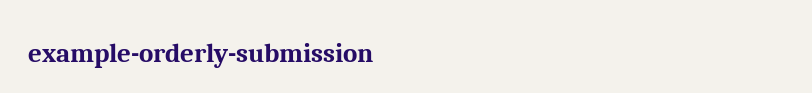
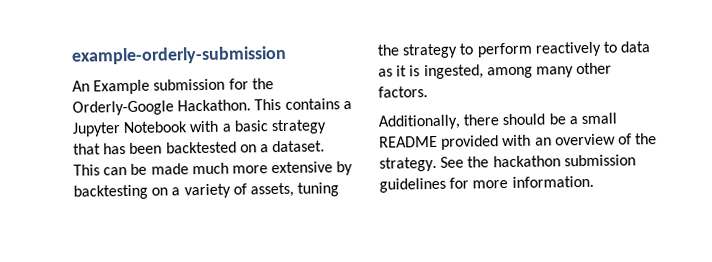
(373, 55) none -> [72,78,274,95] [72,98,352,116] [72,119,327,137] [73,140,326,155] [73,161,354,176] [73,182,340,200] [377,41,651,59] [378,62,613,80] [378,86,428,98] [378,112,617,130] [379,133,658,150] [379,154,636,172] [379,175,594,193] // An Example submission for the Orderly-Google Hackathon. This contains a Jupyter Notebook with a basic strategy that has been backtested on a dataset. This can be made much more extensive by backtesting on a variety of assets, tuning the strategy to perform reactively to data as it is ingested, among many other factors. // Additionally, there should be a small README provided with an overview of the strategy. See the hackathon submission guidelines for more information.

